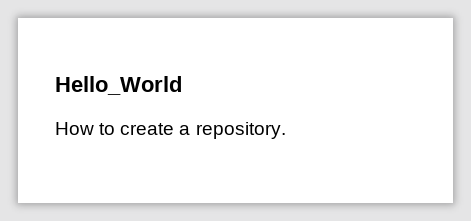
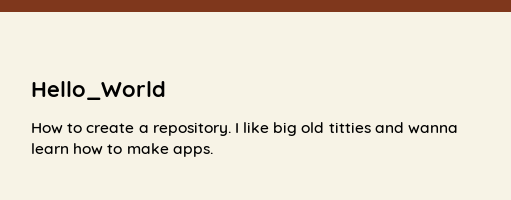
(286, 130) none -> [234,122,459,136] [31,143,213,157] I like big old titties and wanna learn how to make apps.

